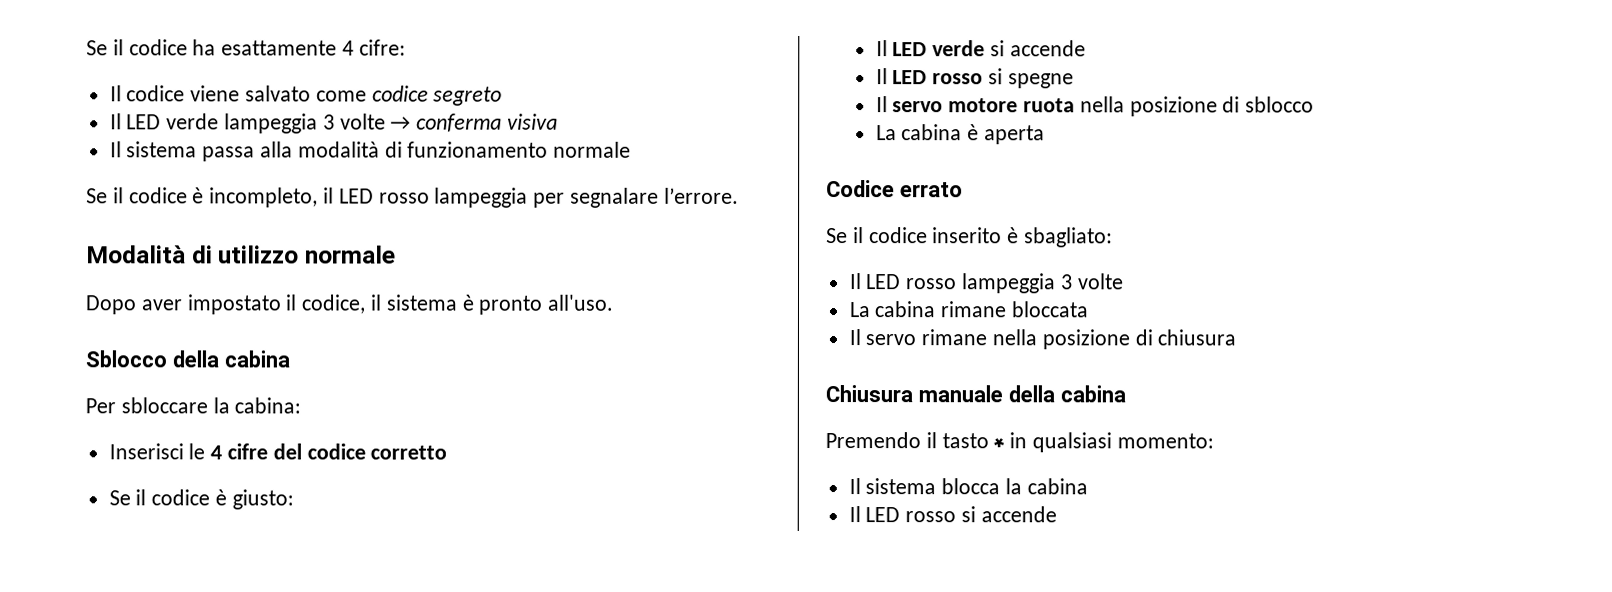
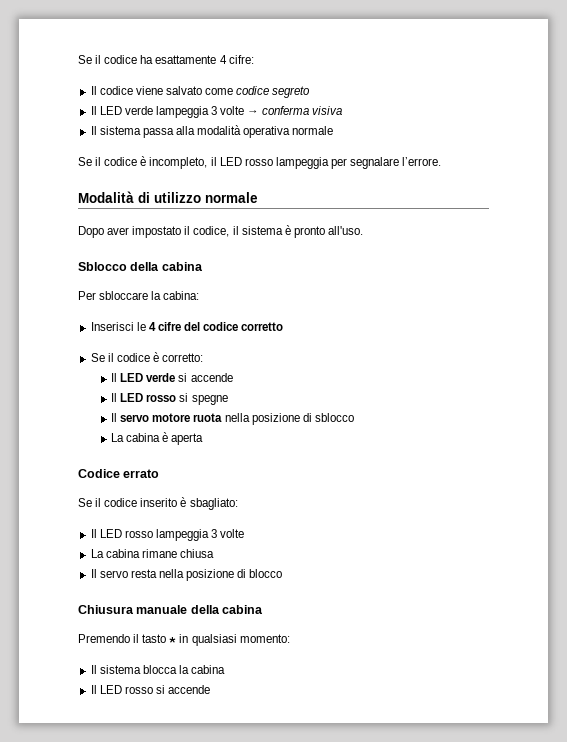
[384,141,549,158] di funzionamento -> [243,126,291,138] operativa
[231,489,294,510] giusto: -> [162,353,204,362] corretto:
[1011,301,1089,318] [848,329,1237,350] bloccata // Il servo rimane nella posizione di chiusura -> [179,549,214,558] [90,569,283,581] chiusa // Il servo resta nella posizione di blocco

